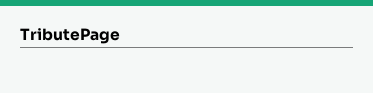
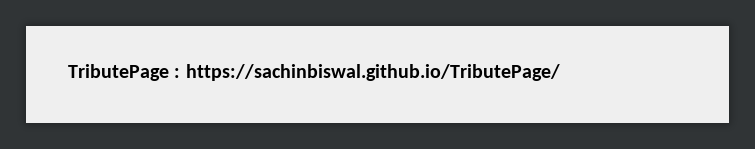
(120, 36) none -> [174,64,560,81] : https://sachinbiswal.github.io/TributePage/

